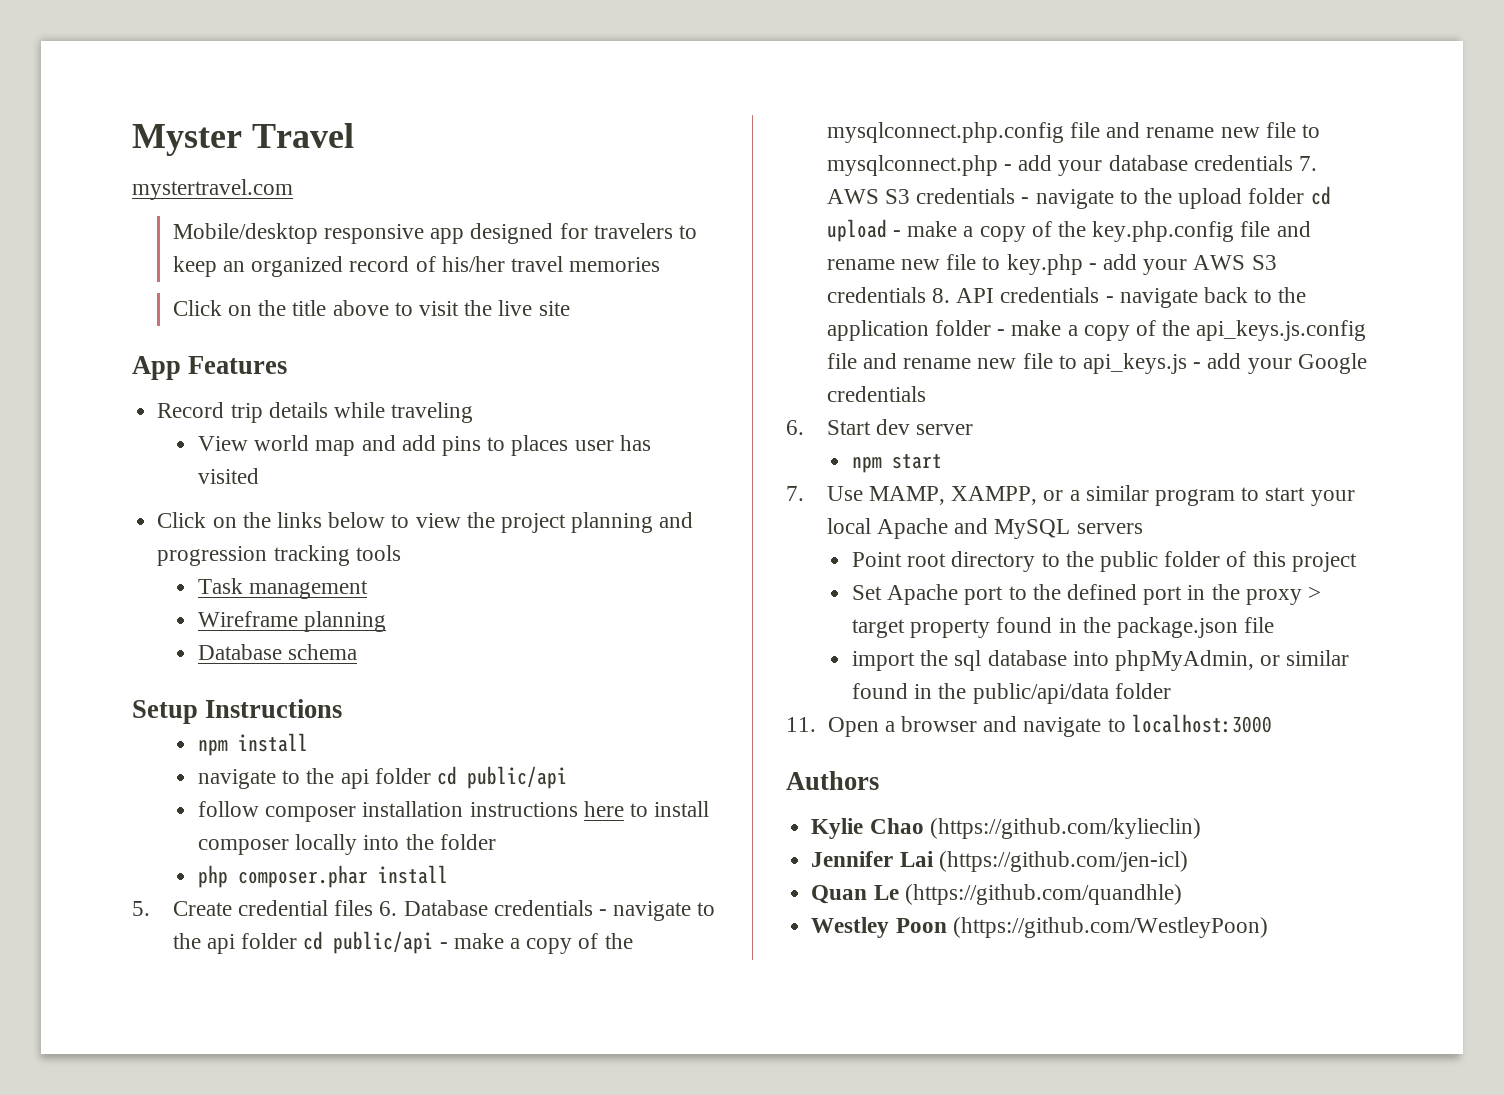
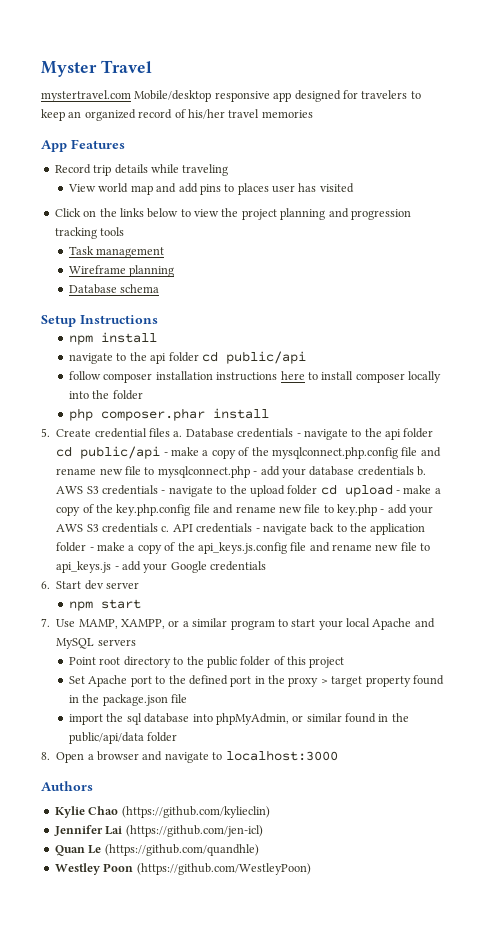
(293, 189) // -> (131, 96) none
[172,300,570,316] // Click on the title above to visit the live site -> (313, 114) none
[379,901,398,916] 6. -> [173,431,183,437] a.
[1298,156,1317,171] 7. -> [417,466,426,476] b.
[931,288,950,303] 8. -> [161,526,170,532] c.
[786,717,816,732] 11. -> [41,752,50,760] 8.

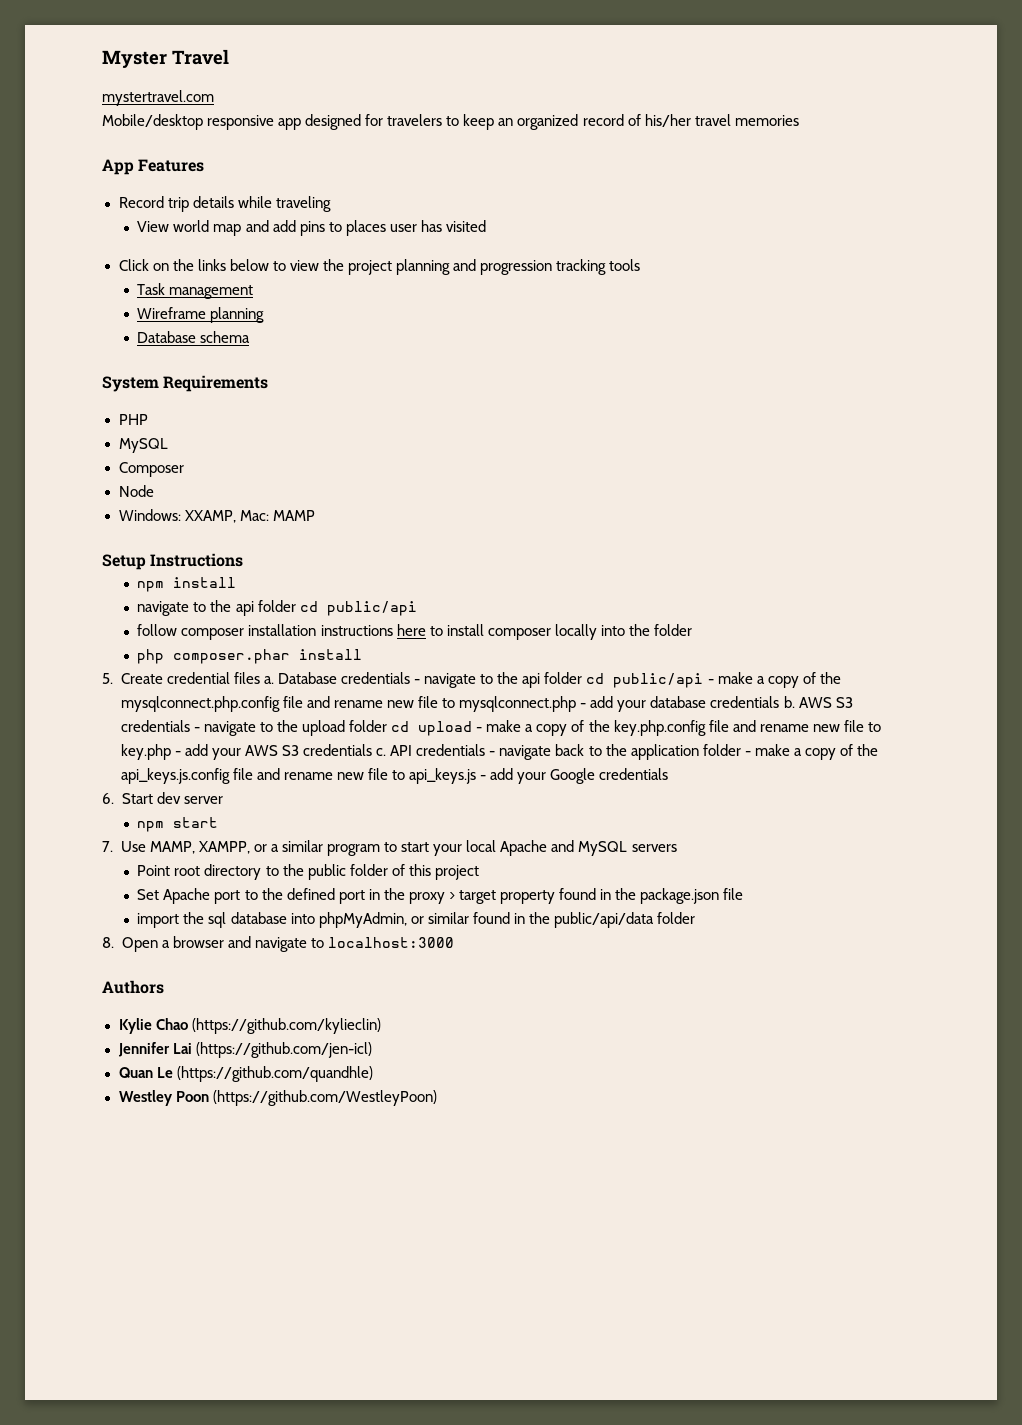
(131, 96) none -> (214, 98) //
(160, 288) none -> [102,375,269,392] [118,414,148,425] [118,438,168,453] [118,462,184,477] [118,485,154,497] [118,509,315,523] // System Requirements // PHP // MySQL // Composer // Node // Windows: XXAMP, Mac: MAMP

